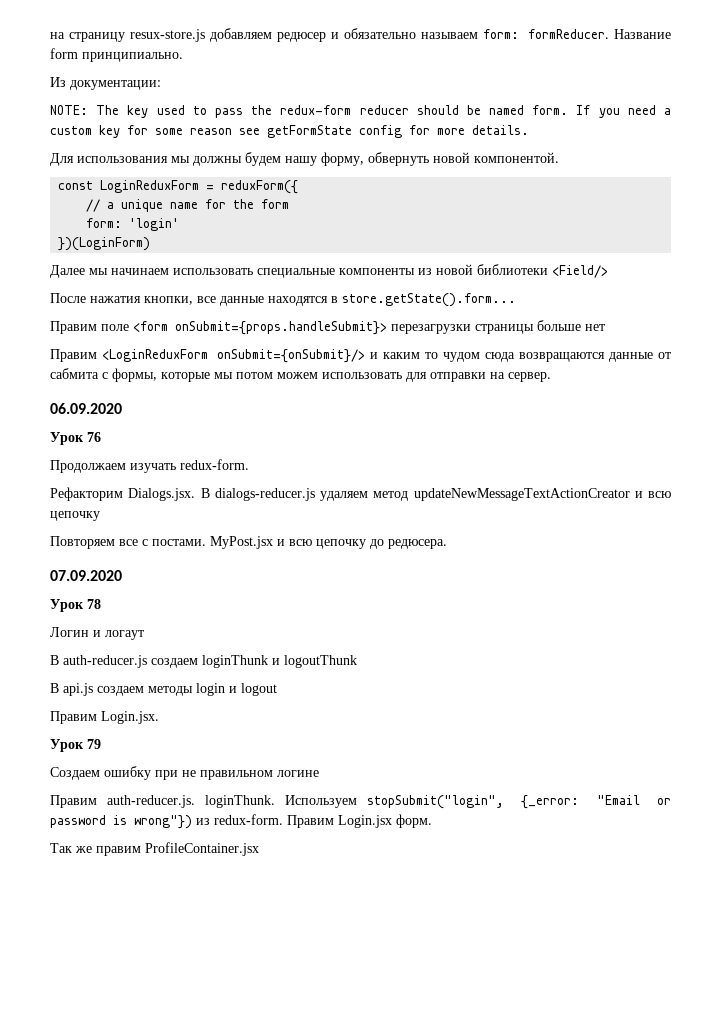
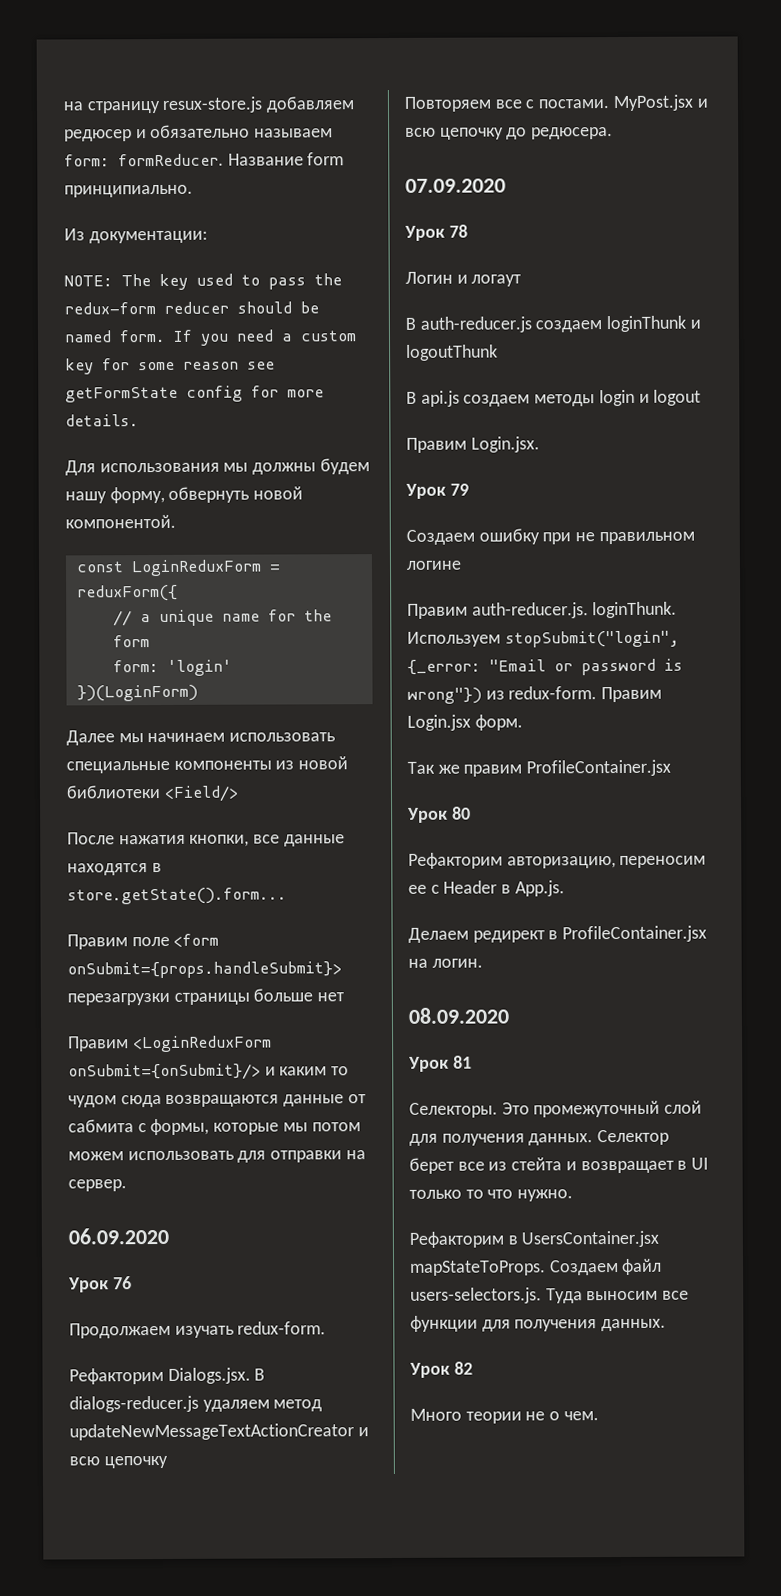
(259, 849) none -> [407,806,471,823] [408,852,707,869] [408,880,565,897] [408,925,708,943] [408,958,483,968] [408,1007,509,1024] [408,1055,472,1072] [409,1100,703,1118] [409,1129,670,1146] [409,1157,710,1174] [409,1189,574,1202] [409,1230,660,1248] [410,1258,663,1276] [410,1287,690,1304] [410,1315,667,1332] [409,1361,473,1378] [410,1408,599,1424] // Урок 80 // Рефакторим авторизацию, переносим ее c Header в App.js. // Делаем редирект в ProfileContainer.jsx на логин. // 08.09.2020 // Урок 81 // Селекторы. Это промежуточный слой для получения данных. Селектор берет все из стейта и возвращает в UI только то что нужно. // Рефакторим в UsersContainer.jsx mapStateToProps. Создаем файл users-selectors.js. Туда выносим все функции для получения данных. // Урок 82 // Много теории не о чем.

